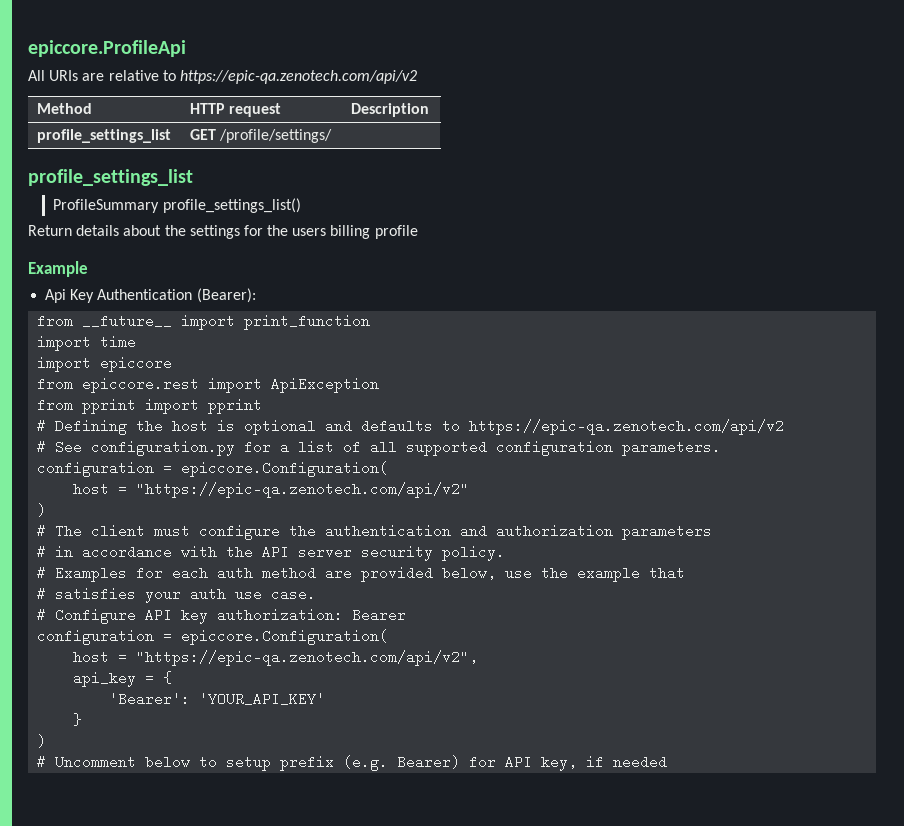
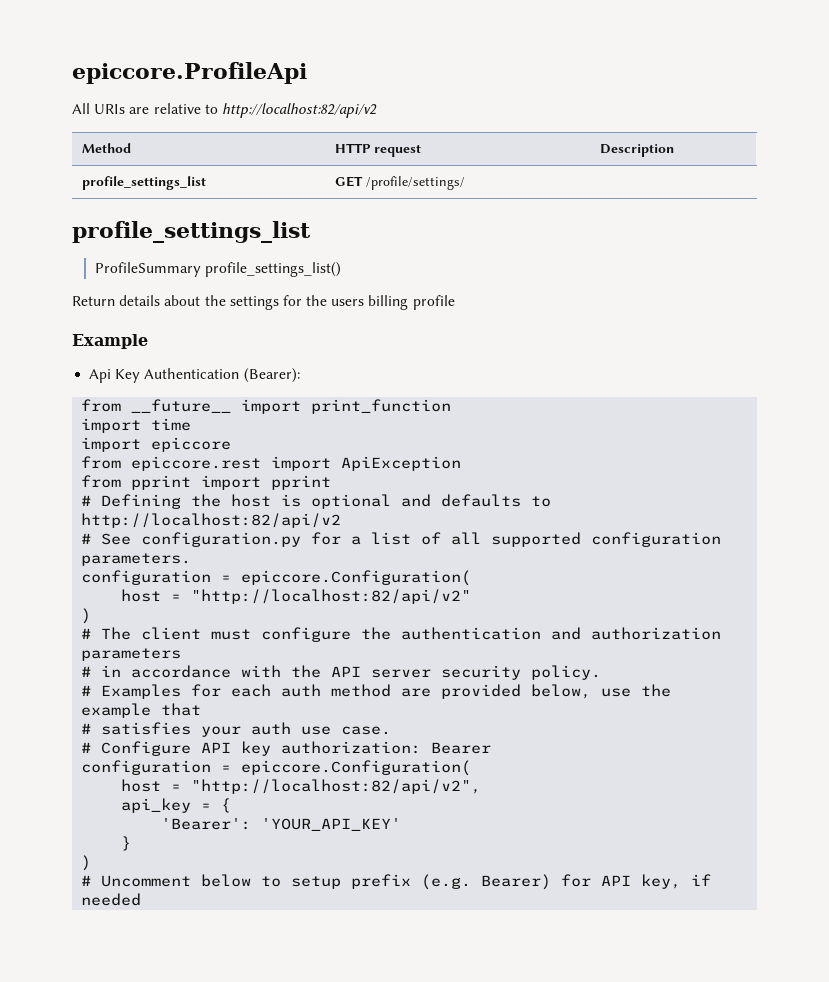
[179,70,417,84] https://epic-qa.zenotech.com/api/v2 -> [221,103,377,118] http://localhost:82/api/v2
[469,419,785,435] https://epic-qa.zenotech.com/api/v2 -> [81,513,342,528] http://localhost:82/api/v2
[136,482,470,498] "https://epic-qa.zenotech.com/api/v2" -> [191,589,472,604] "http://localhost:82/api/v2"
[136,650,479,666] "https://epic-qa.zenotech.com/api/v2", -> [191,779,482,794] "http://localhost:82/api/v2",

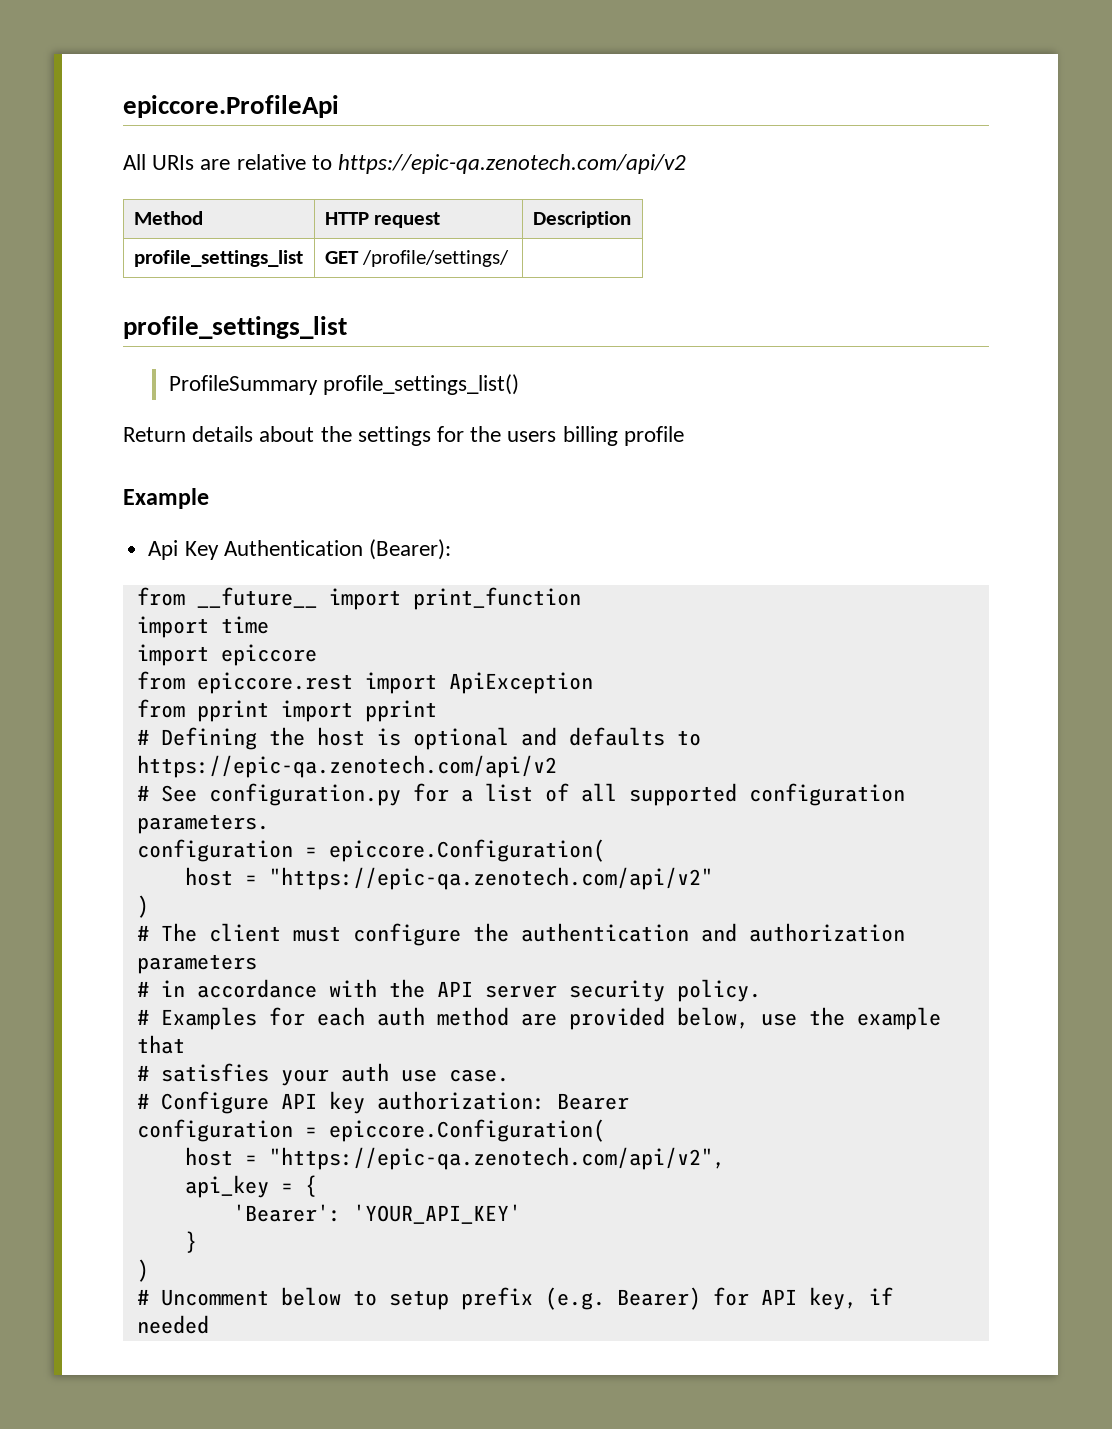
[221,103,377,118] http://localhost:82/api/v2 -> [338,154,687,174] https://epic-qa.zenotech.com/api/v2
[81,513,342,528] http://localhost:82/api/v2 -> [136,755,557,778] https://epic-qa.zenotech.com/api/v2
[191,589,472,604] "http://localhost:82/api/v2" -> [268,867,713,890] "https://epic-qa.zenotech.com/api/v2"
[191,779,482,794] "http://localhost:82/api/v2", -> [268,1147,725,1170] "https://epic-qa.zenotech.com/api/v2",

